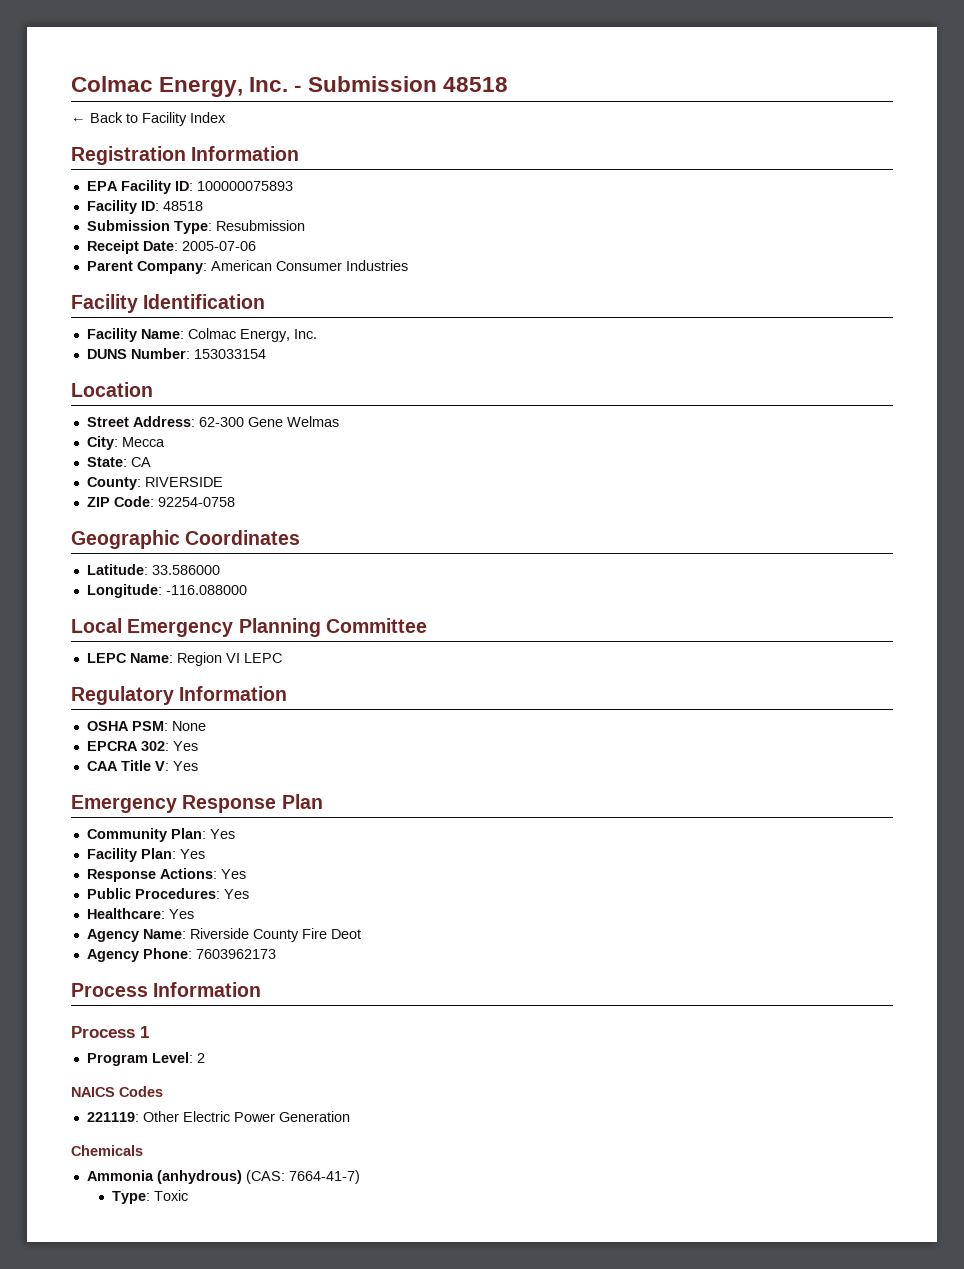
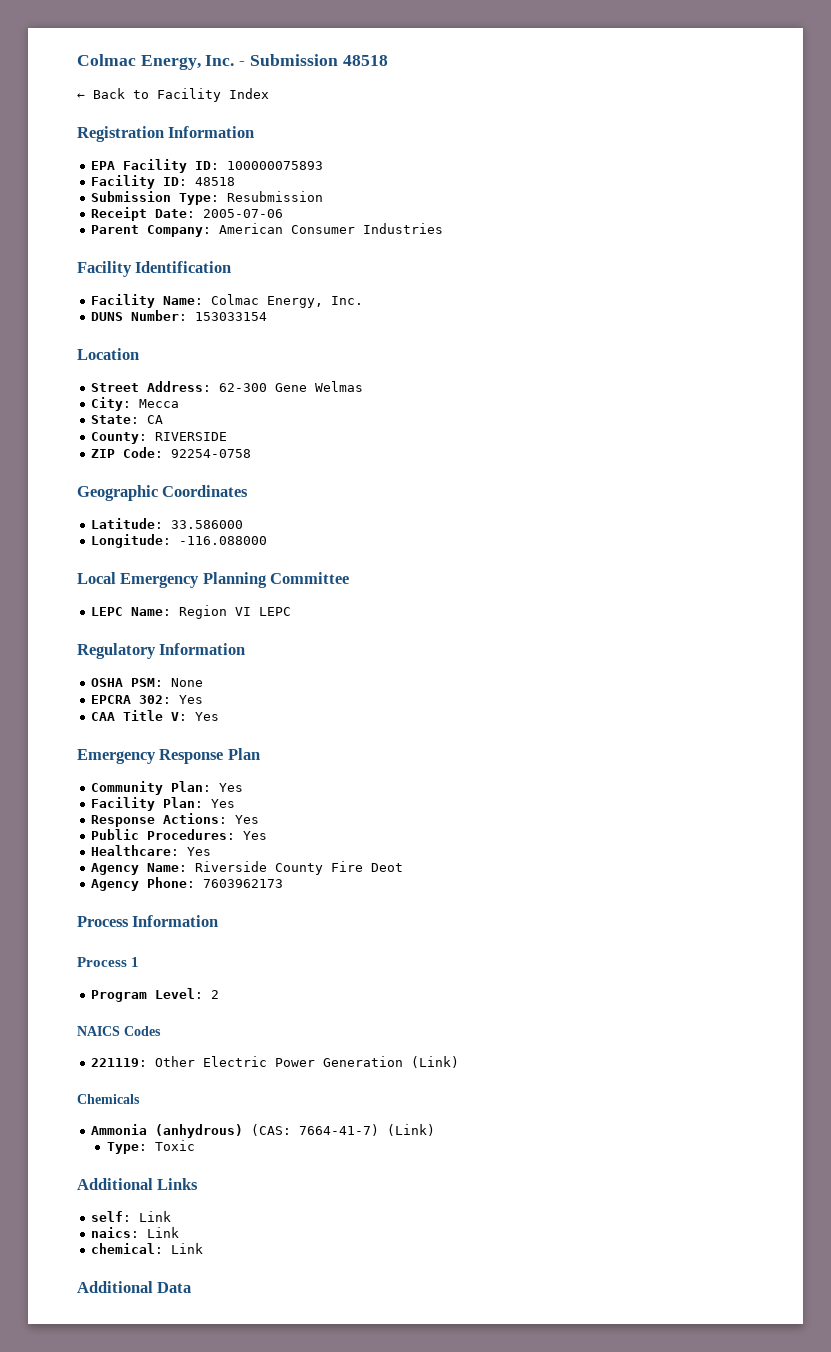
(350, 1116) none -> [410,1056,459,1068] (Link)
(360, 1177) none -> [386,1124,435,1136] (Link)
(188, 1195) none -> [77,1178,199,1190] [90,1211,171,1222] [90,1227,179,1238] [90,1243,203,1254] [77,1281,192,1293] // Additional Links // self: Link // naics: Link // chemical: Link // Additional Data

